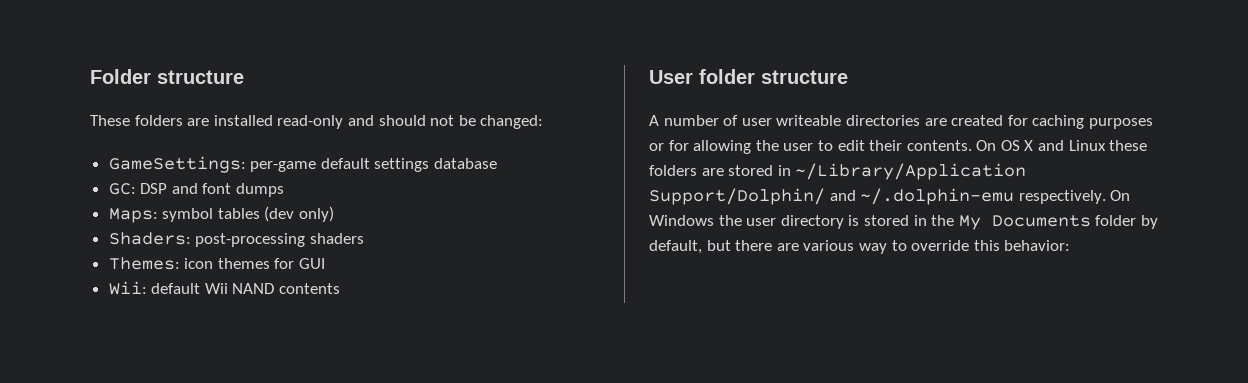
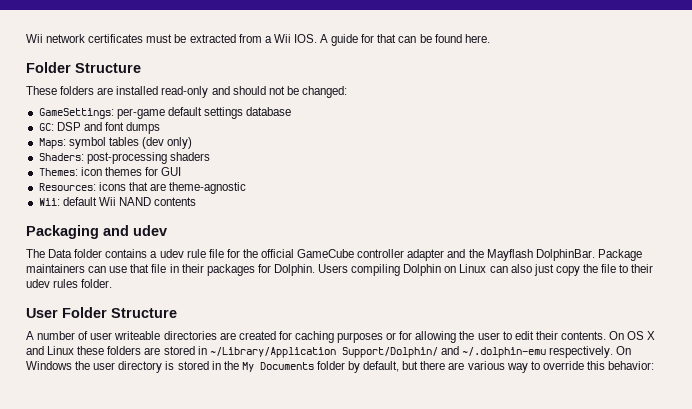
[90,69,244,84] Folder structure -> [26,34,490,46] [26,62,141,73] Wii network certificates must be extracted from a Wii IOS. A guide for that can be found here. // Folder Structure
(326, 263) none -> [38,182,247,194] // Resources: icons that are theme-agnostic
(341, 288) none -> [26,225,167,239] [26,249,642,261] [26,264,654,276] [26,279,113,288] // Packaging and udev // The Data folder contains a udev rule file for the official GameCube controller adapter and the Mayflash DolphinBar. Package maintainers can use that file in their packages for Dolphin. Users compiling Dolphin on Linux can also just copy the file to their udev rules folder.
[699,69,848,84] folder structure -> [62,307,177,318] Folder Structure

